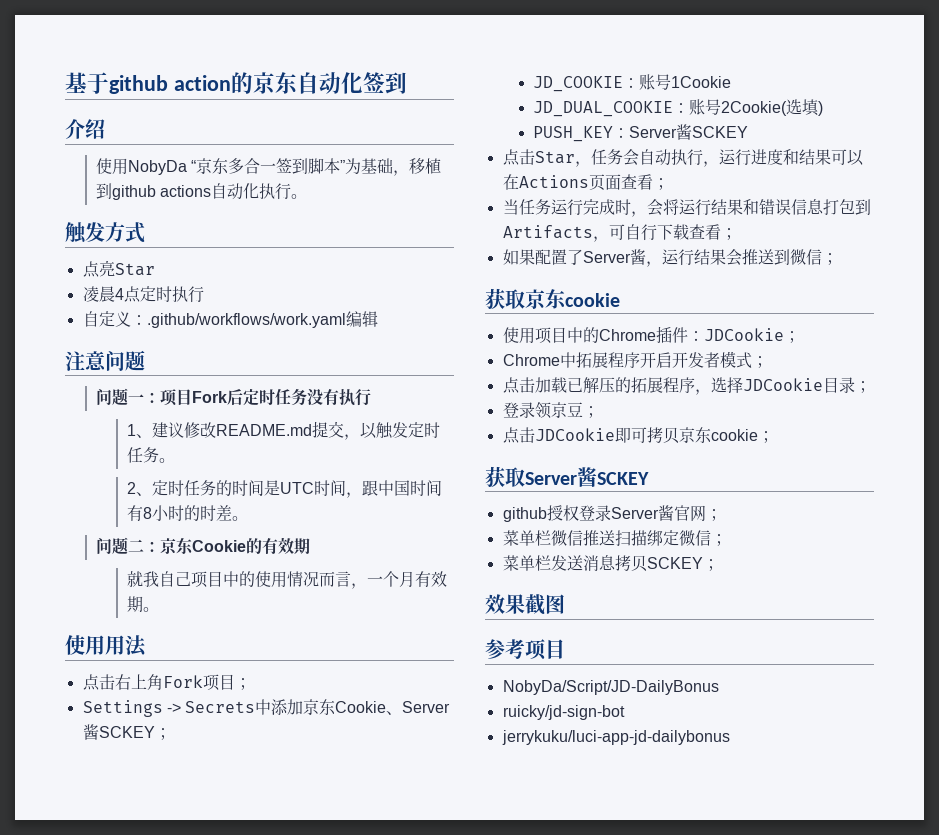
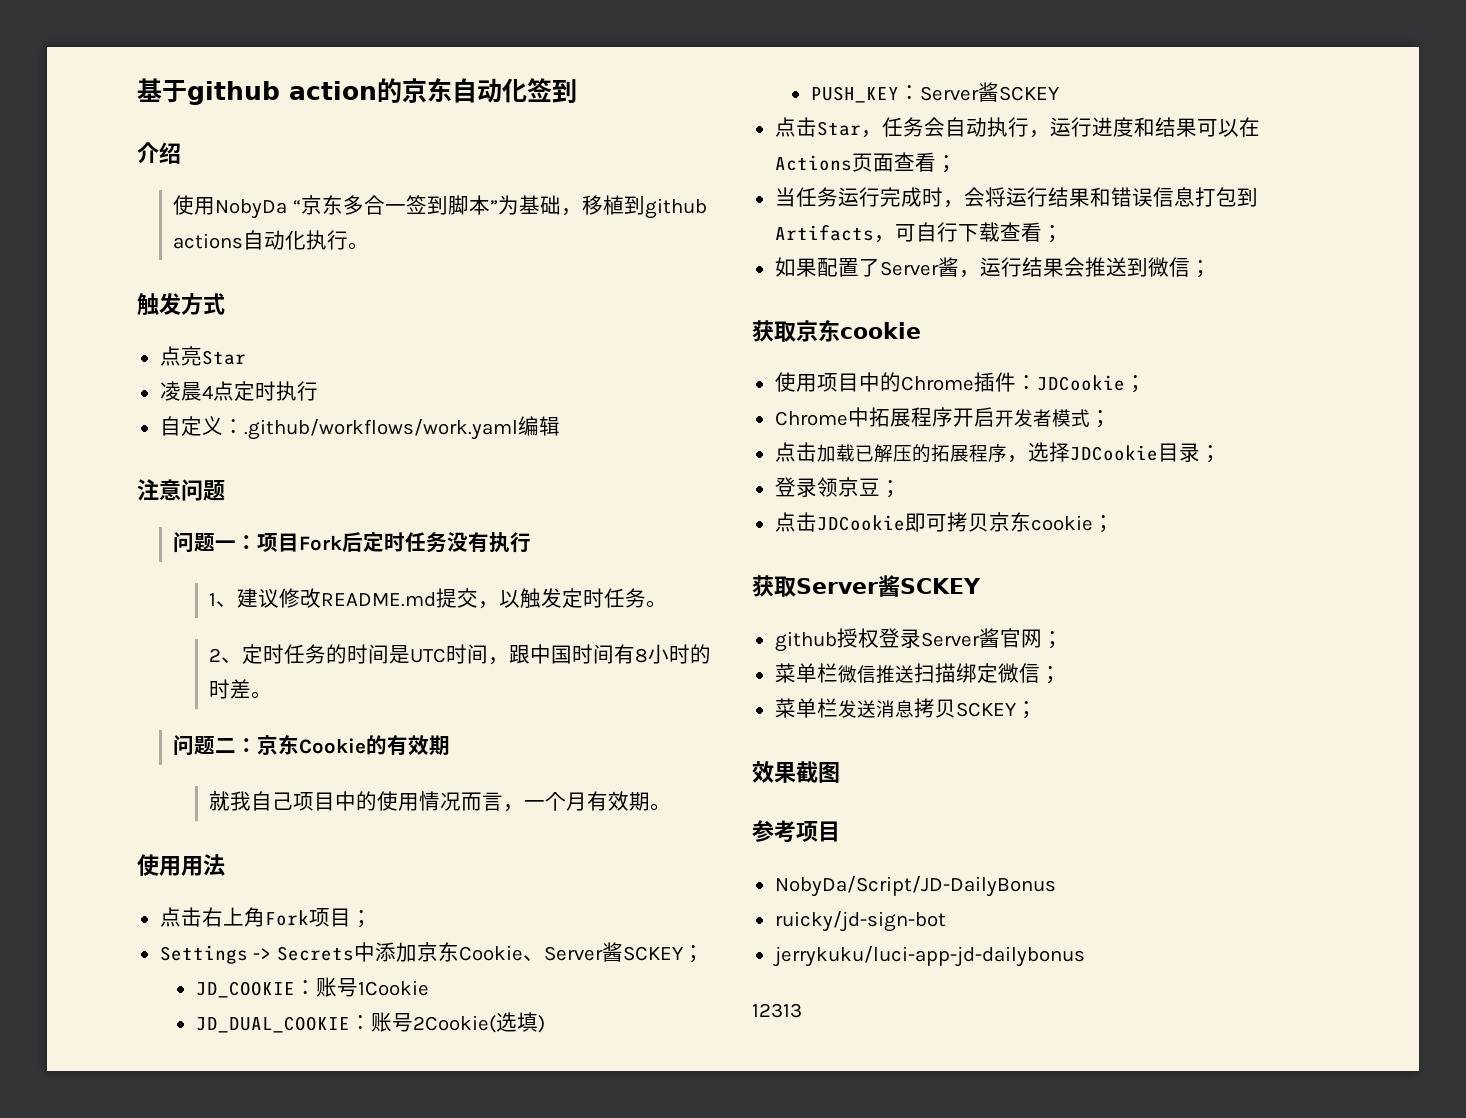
(730, 737) none -> [752,1003,802,1018] // 12313

